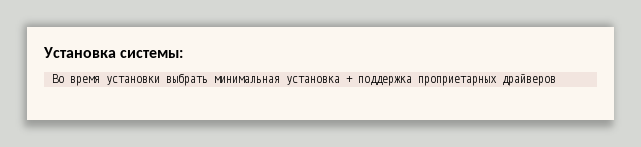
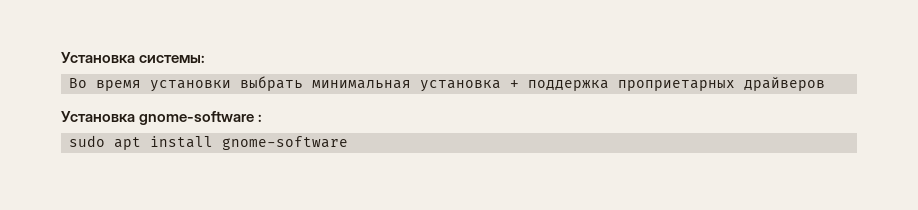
(556, 80) none -> [61,111,263,125] [69,135,349,150] // Установка gnome-software : // sudo apt install gnome-software

